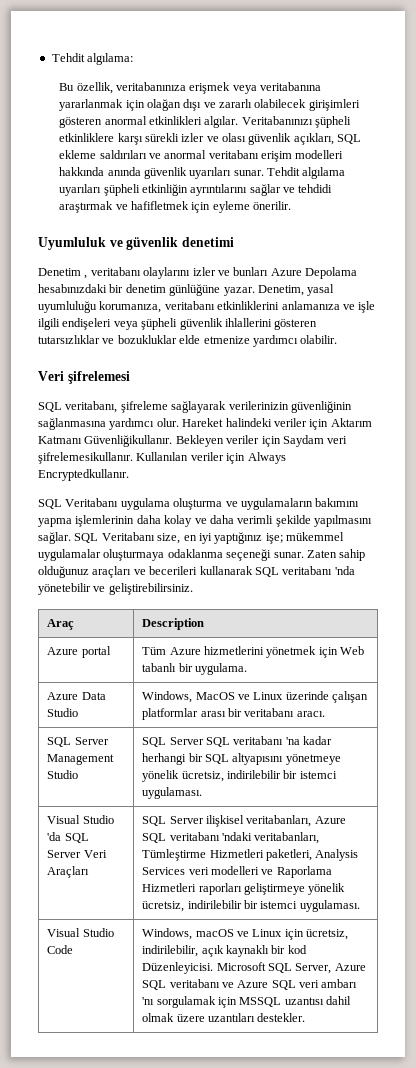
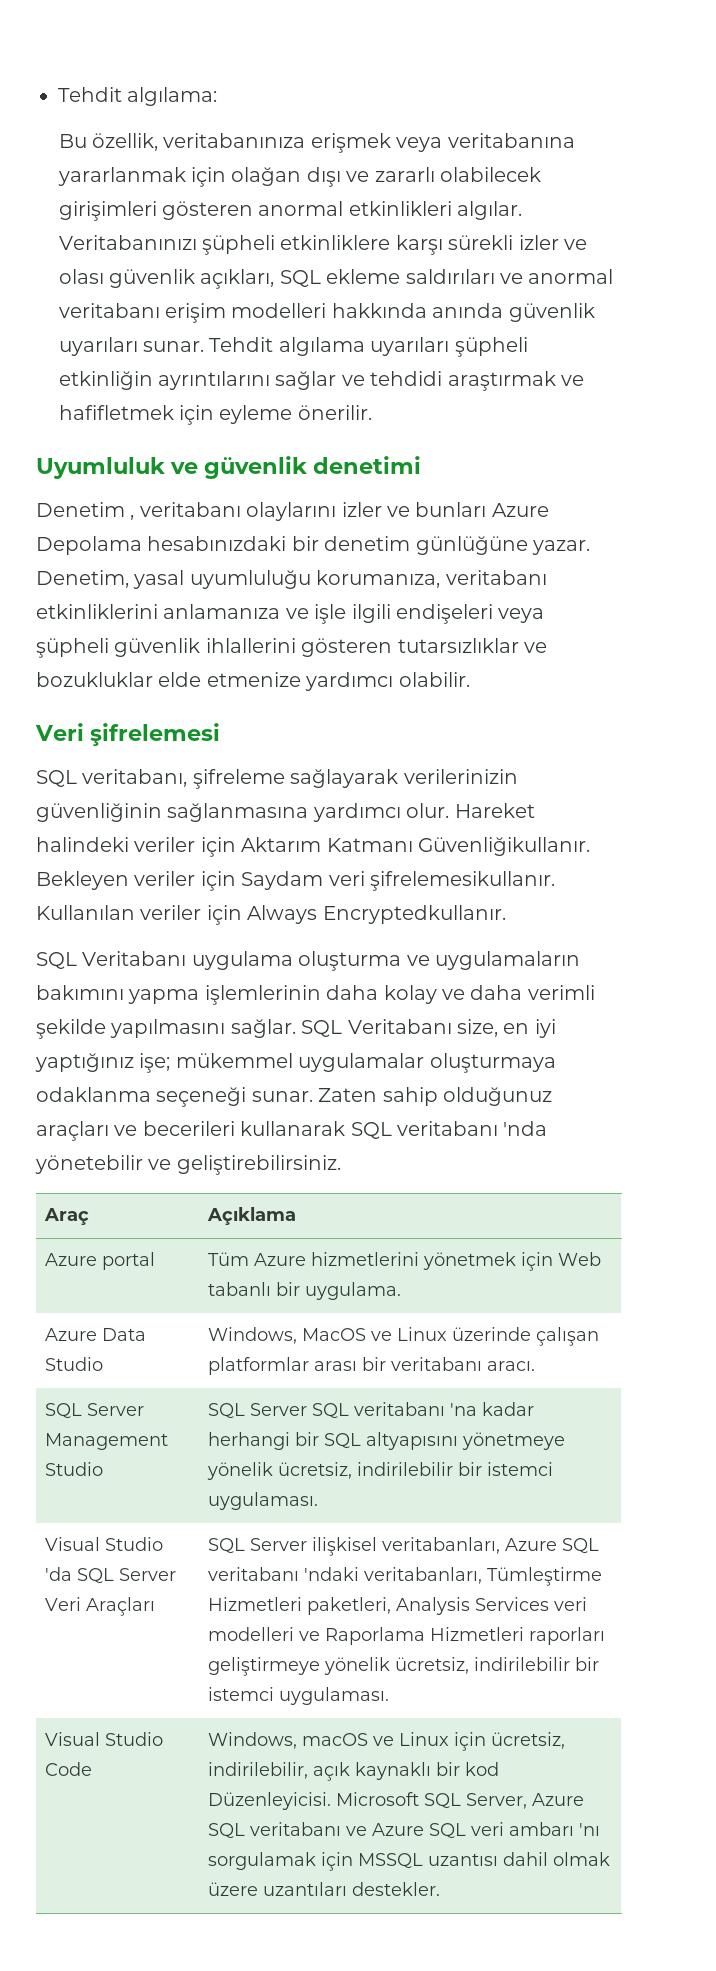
[142,618,205,630] Description -> [207,1207,297,1225] Açıklama

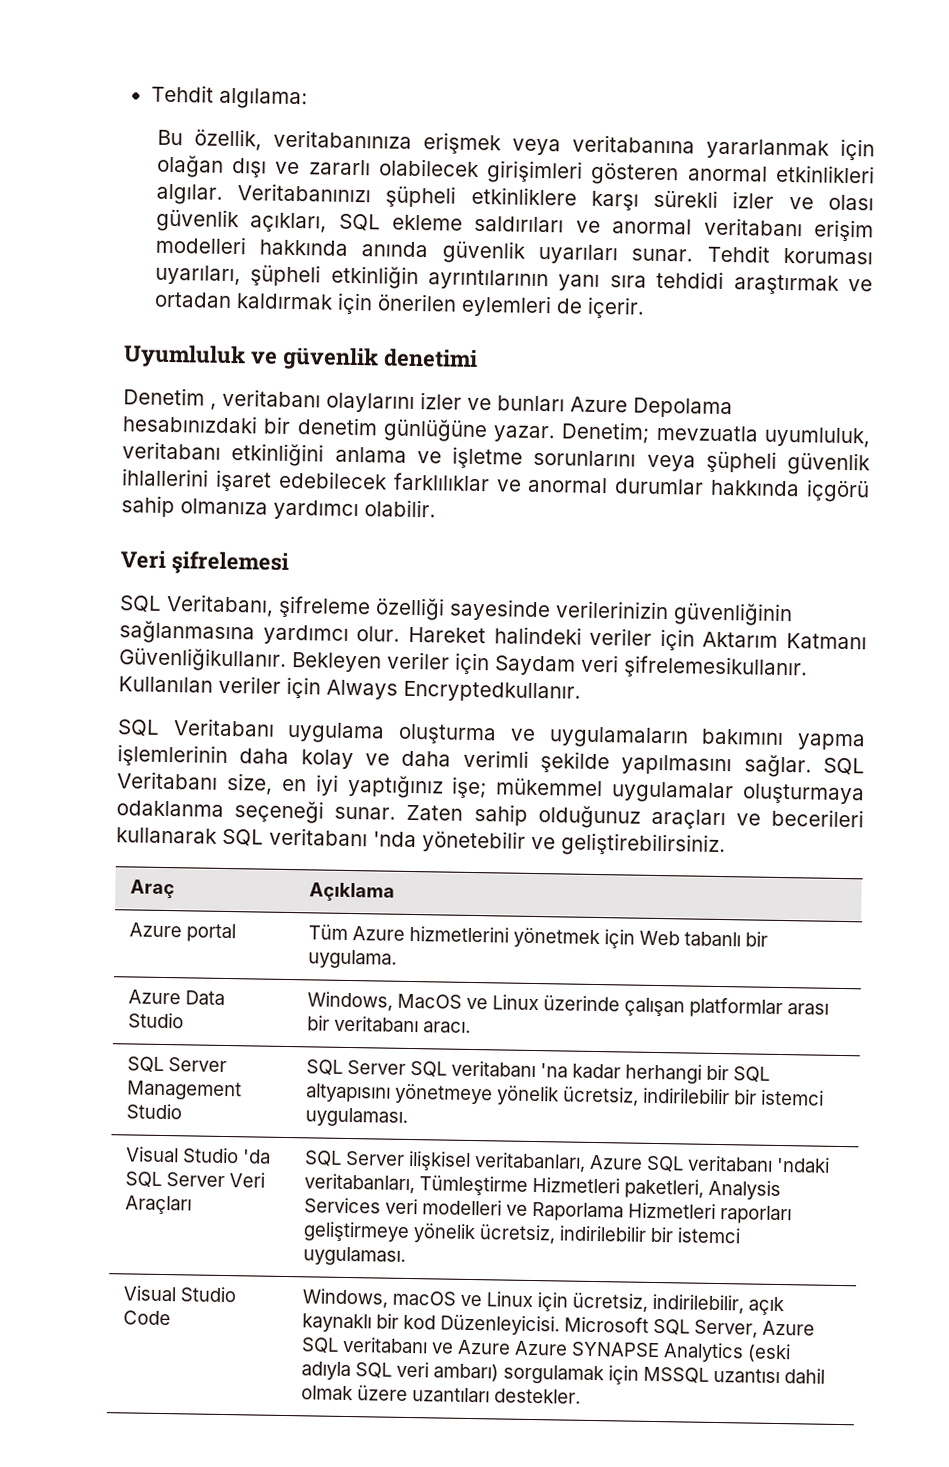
[278,337,528,357] [58,371,585,391] [58,405,372,425] algılama uyarıları şüpheli etkinliğin ayrıntılarını sağlar ve tehdidi araştırmak ve hafifletmek için eyleme önerilir. -> [783,247,873,265] [154,264,873,295] [153,291,645,319] koruması uyarıları, şüpheli etkinliğin ayrıntılarının yanı sıra tehdidi araştırmak ve ortadan kaldırmak için önerilen eylemleri de içerir.
[36,570,547,589] [36,604,545,624] [36,638,547,658] [36,672,301,687] Denetim, yasal uyumluluğu korumanıza, veritabanı etkinliklerini anlamanıza ve işle ilgili endişeleri veya şüpheli güvenlik ihlallerini gösteren tutarsızlıklar ve bozukluklar elde etmenize -> [561,421,871,448] [122,441,870,476] [121,468,870,503] [121,495,268,518] Denetim; mevzuatla uyumluluk, veritabanı etkinliğini anlama ve işletme sorunlarını veya şüpheli güvenlik ihlallerini işaret edebilecek farklılıklar ve anormal durumlar hakkında içgörü sahip olmanıza
[82,769,399,789] veritabanı, şifreleme sağlayarak -> [166,593,551,622] Veritabanı, şifreleme özelliği sayesinde
[429,1822,601,1839] SQL veri ambarı 'nı -> [514,1340,792,1363] [301,1361,500,1382] Azure SYNAPSE Analytics (eski adıyla SQL veri ambarı)

